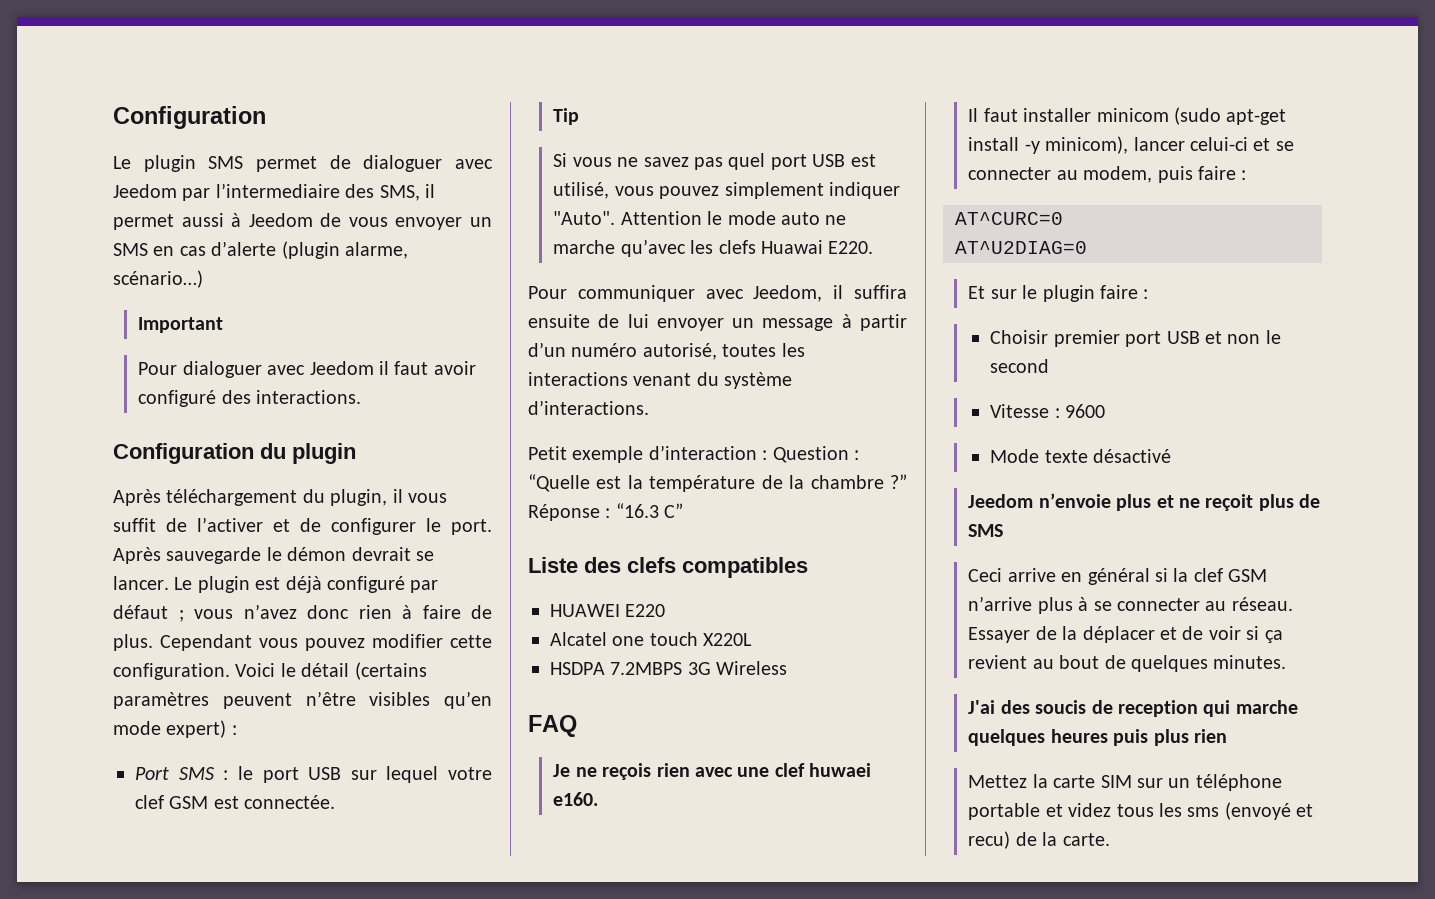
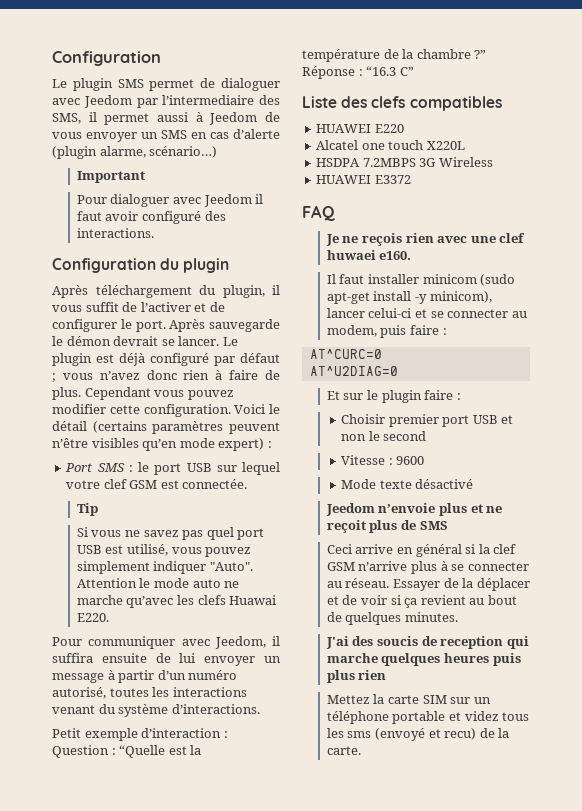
(788, 668) none -> [316,175,411,184] // HUAWEI E3372

